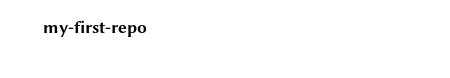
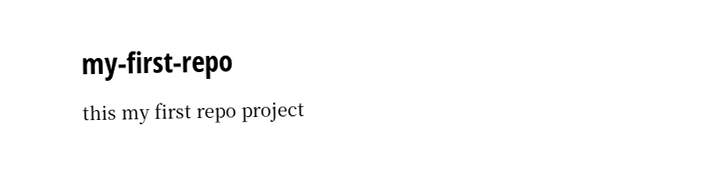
(147, 28) none -> [82,101,305,125] // this my first repo project

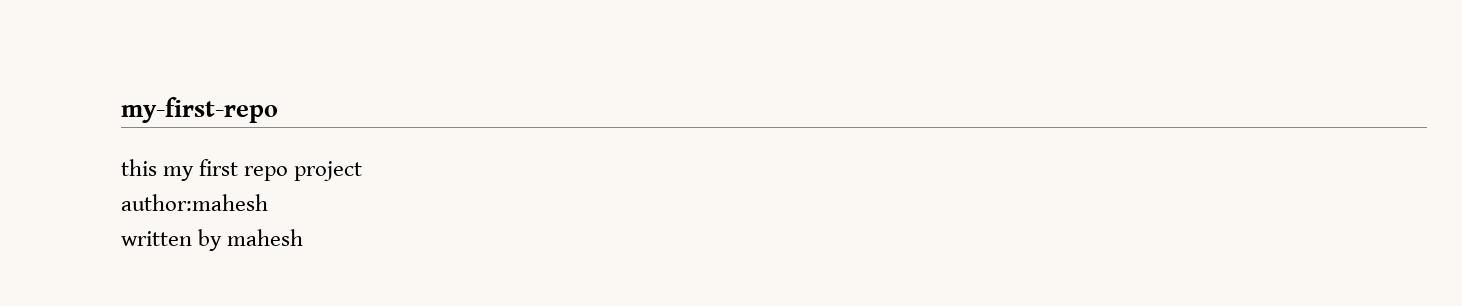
(305, 112) none -> [121,194,268,211] [121,229,304,251] // author:mahesh // written by mahesh

